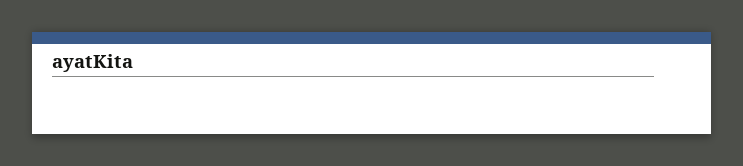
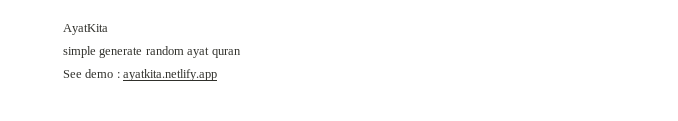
[52,54,133,72] ayatKita -> [63,24,108,35] [63,46,241,58] [63,69,218,81] AyatKita // simple generate random ayat quran // See demo : ayatkita.netlify.app

